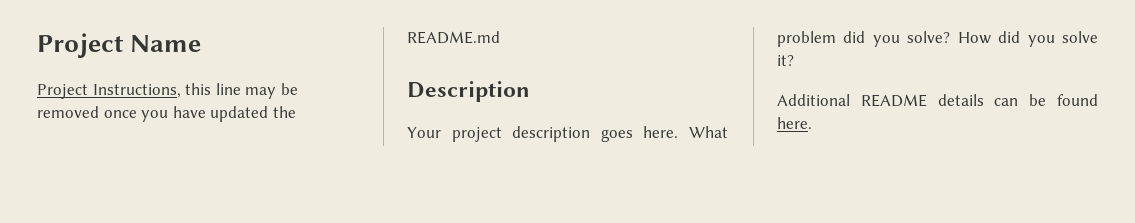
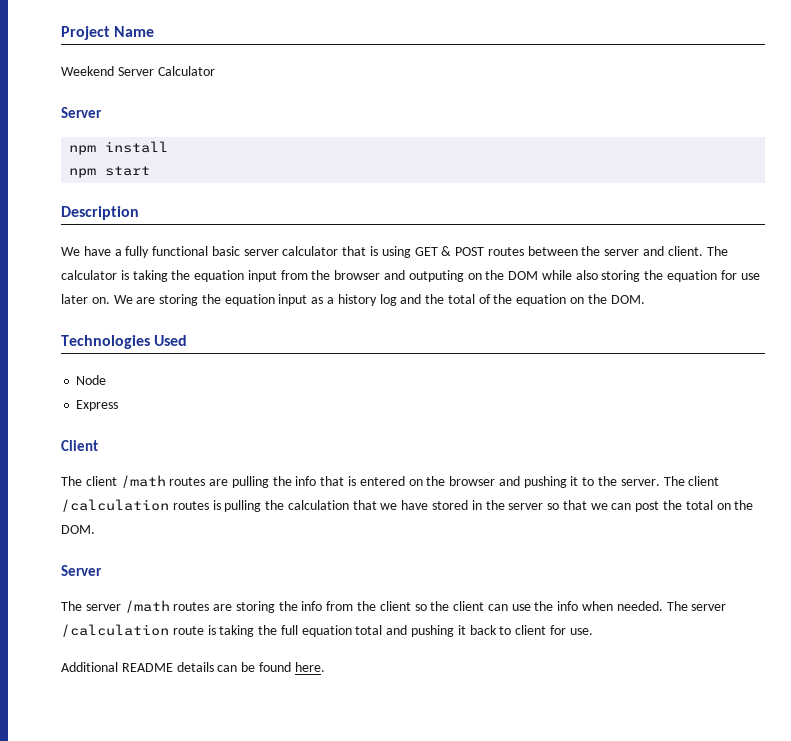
[37,83,298,99] [37,106,296,122] [407,31,500,44] [407,81,530,102] [407,126,728,142] [777,31,1098,47] [777,55,794,66] Project Instructions, this line may be removed once you have updated the README.md // Description // Your project description goes here. What problem did you solve? How did you solve it? -> [61,66,215,76] [61,107,102,118] [69,141,169,155] [69,166,151,178] [61,206,139,220] [61,246,728,258] [61,270,760,282] [61,294,645,306] [61,335,188,349] [76,375,107,385] [76,400,119,411] [61,440,98,451] [61,475,720,488] [61,499,754,512] [61,525,95,534] [61,565,102,576] [61,600,727,613] [61,624,593,637] Weekend Server Calculator // Server // npm install // npm start // Description // We have a fully functional basic server calculator that is using GET & POST routes between the server and client. The calculator is taking the equation input from the browser and outputing on the DOM while also storing the equation for use later on. We are storing the equation input as a history log and the total of the equation on the DOM. // Technologies Used // Node // Express // Client // The client /math routes are pulling the info that is entered on the browser and pushing it to the server. The client /calculation routes is pulling the calculation that we have stored in the server so that we can post the total on the DOM. // Server // The server /math routes are storing the info from the client so the client can use the info when needed. The server /calculation route is taking the full equation total and pushing it back to client for use.

